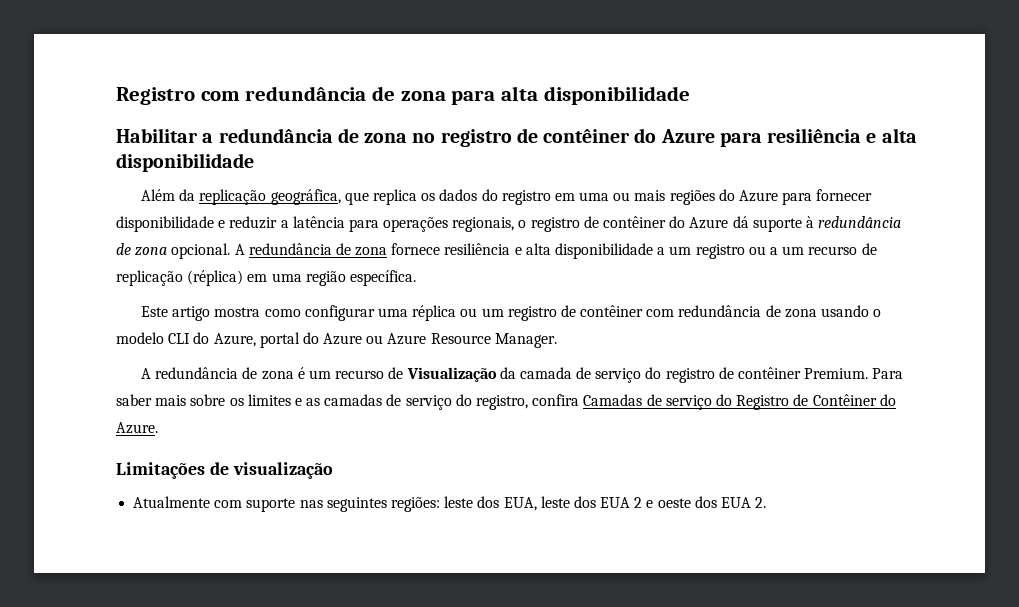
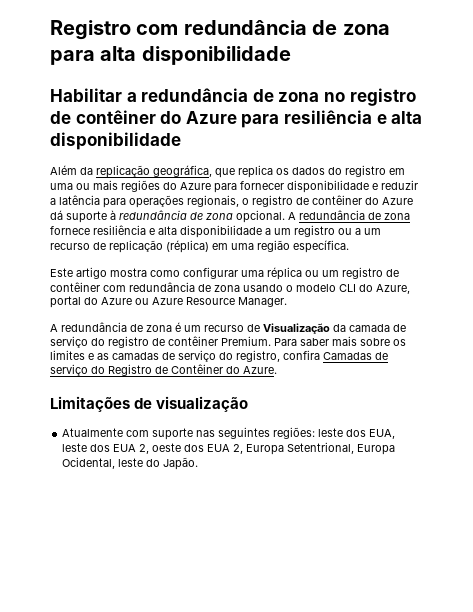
[634,497,654,508] 2 e -> [139,444,150,454] 2,
[755,497,767,508] 2. -> [233,442,396,455] [62,457,199,470] 2, Europa Setentrional, Europa Ocidental, leste do Japão.

